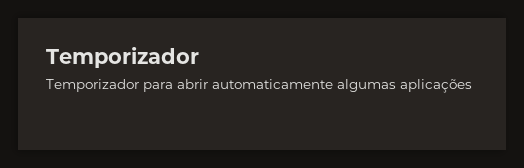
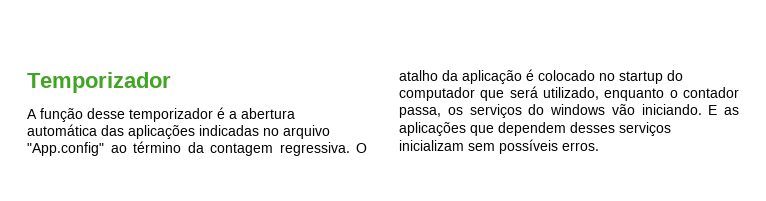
[46,79,472,93] Temporizador para abrir automaticamente algumas aplicações -> [27,107,295,122] [27,124,330,139] [27,141,367,156] [399,69,683,84] [399,86,739,101] [399,104,739,118] [399,122,671,136] [399,139,599,154] A função desse temporizador é a abertura automática das aplicações indicadas no arquivo "App.config" ao término da contagem regressiva. O atalho da aplicação é colocado no startup do computador que será utilizado, enquanto o contador passa, os serviços do windows vão iniciando. E as aplicações que dependem desses serviços inicializam sem possíveis erros.

